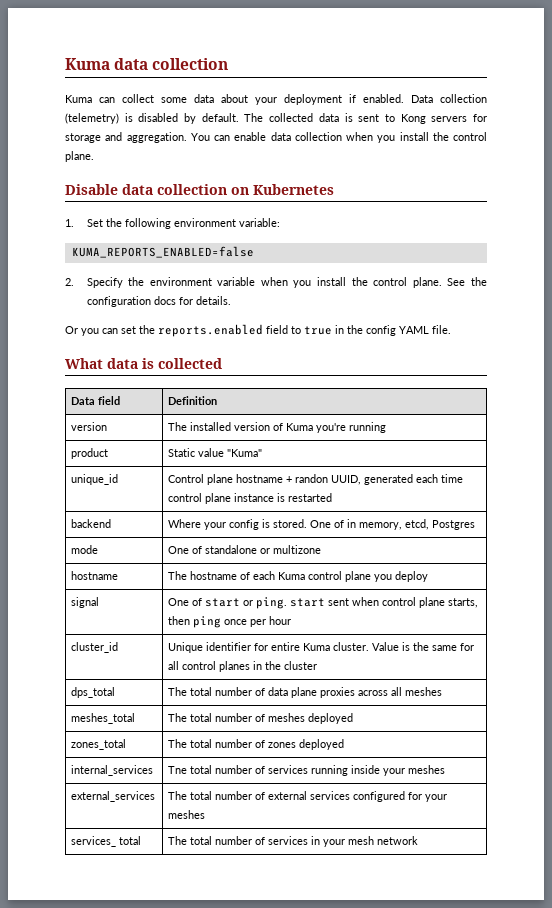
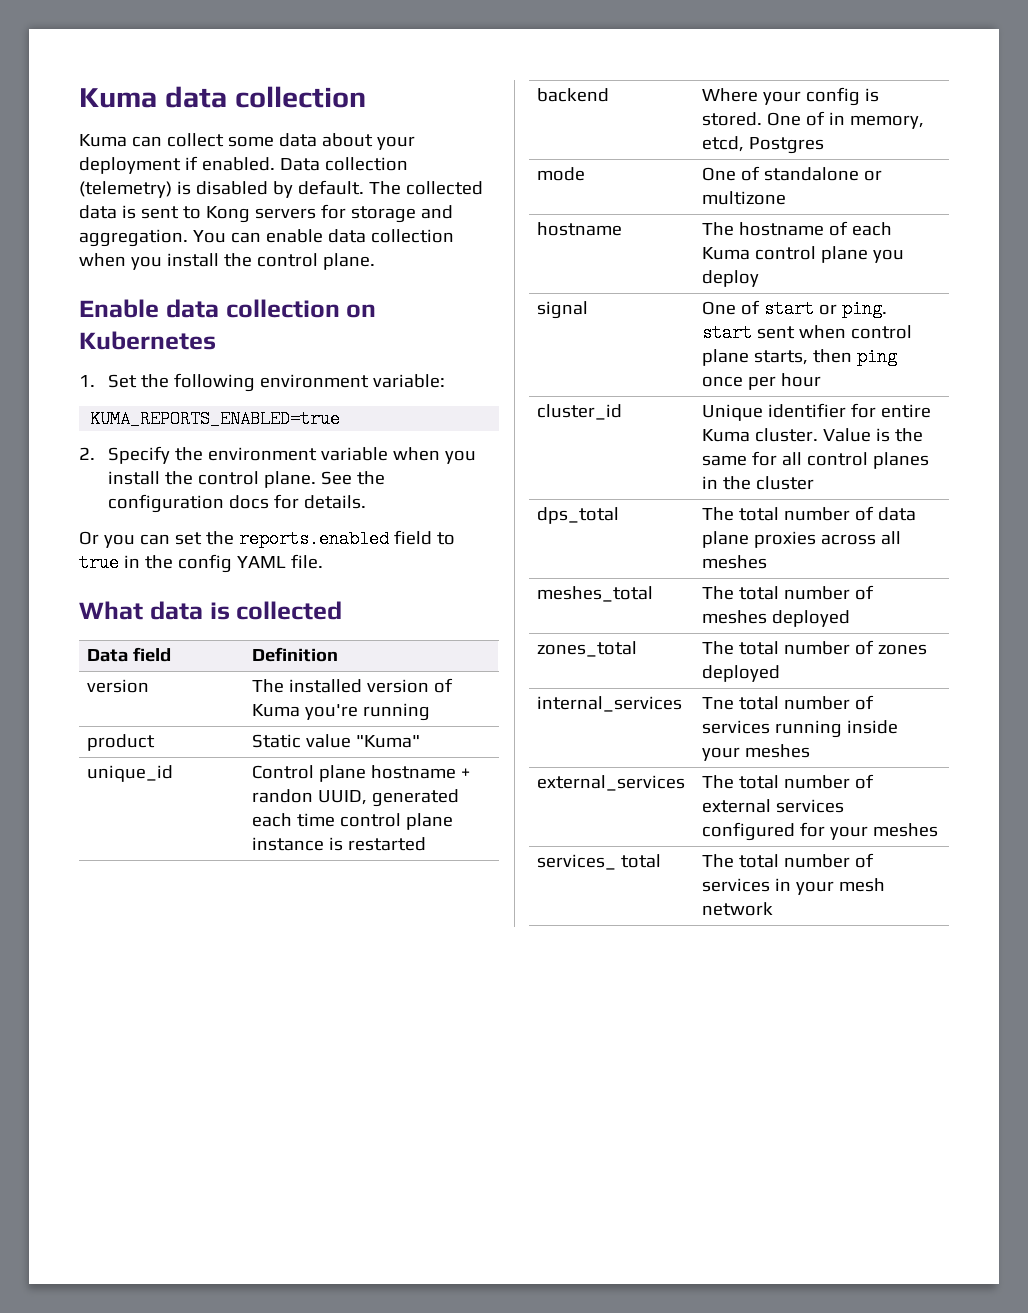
[65,184,118,195] Disable -> [79,299,159,318] Enable
[71,246,254,258] KUMA_REPORTS_ENABLED=false -> [90,410,341,428] KUMA_REPORTS_ENABLED=true

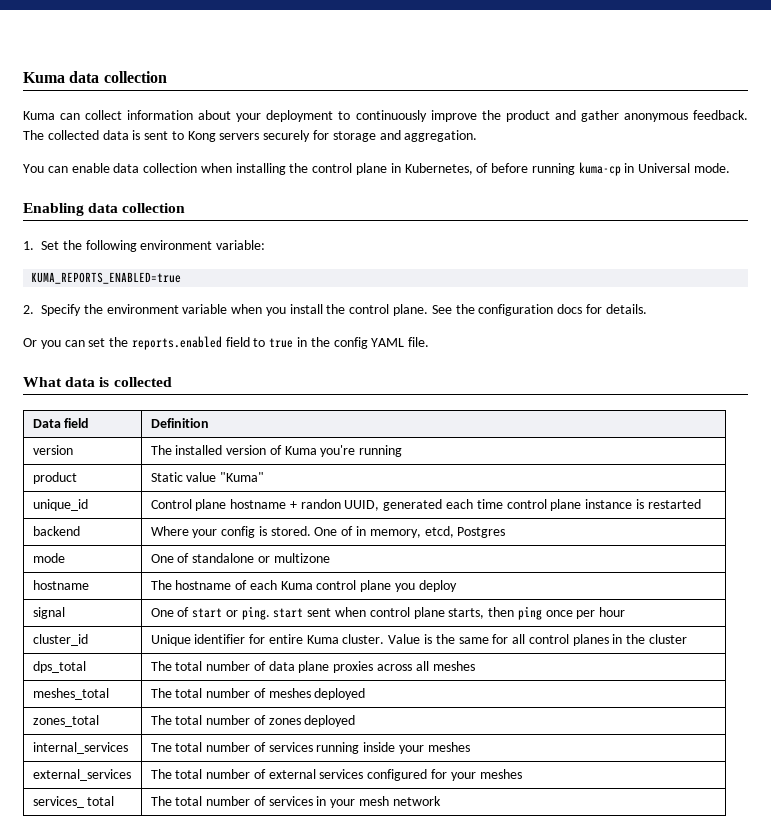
[227,133,317,147] some data -> [127,110,194,120] information
[184,156,408,171] [79,180,364,198] if enabled. Data collection (telemetry) is disabled by default. -> [338,110,749,122] to continuously improve the product and gather anonymous feedback.
(316, 213) none -> [263,130,311,142] securely
(188, 238) none -> (478, 136) //
[130,253,375,270] [79,299,377,318] [79,331,216,350] you install the control plane. // Enable data collection on Kubernetes -> [235,162,731,176] [23,203,186,216] installing the control plane in Kubernetes, of before running kuma-cp in Universal mode. // Enabling data collection

